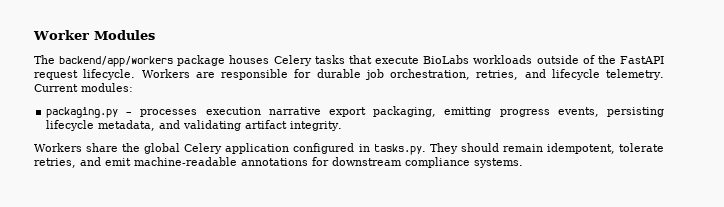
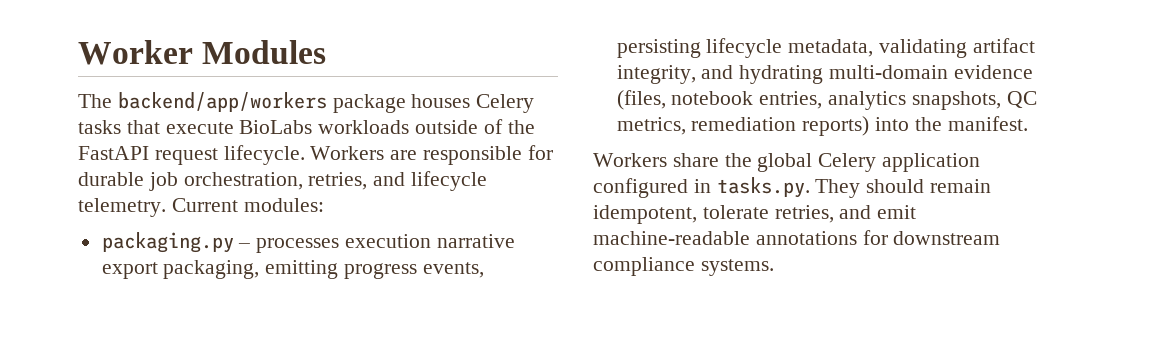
[159,120,181,129] and -> (874, 48) none
[290,121,343,131] integrity. -> [616,65,1033,84] [616,90,1037,110] [616,116,1028,136] integrity, and hydrating multi-domain evidence (files, notebook entries, analytics snapshots, QC metrics, remediation reports) into the manifest.

